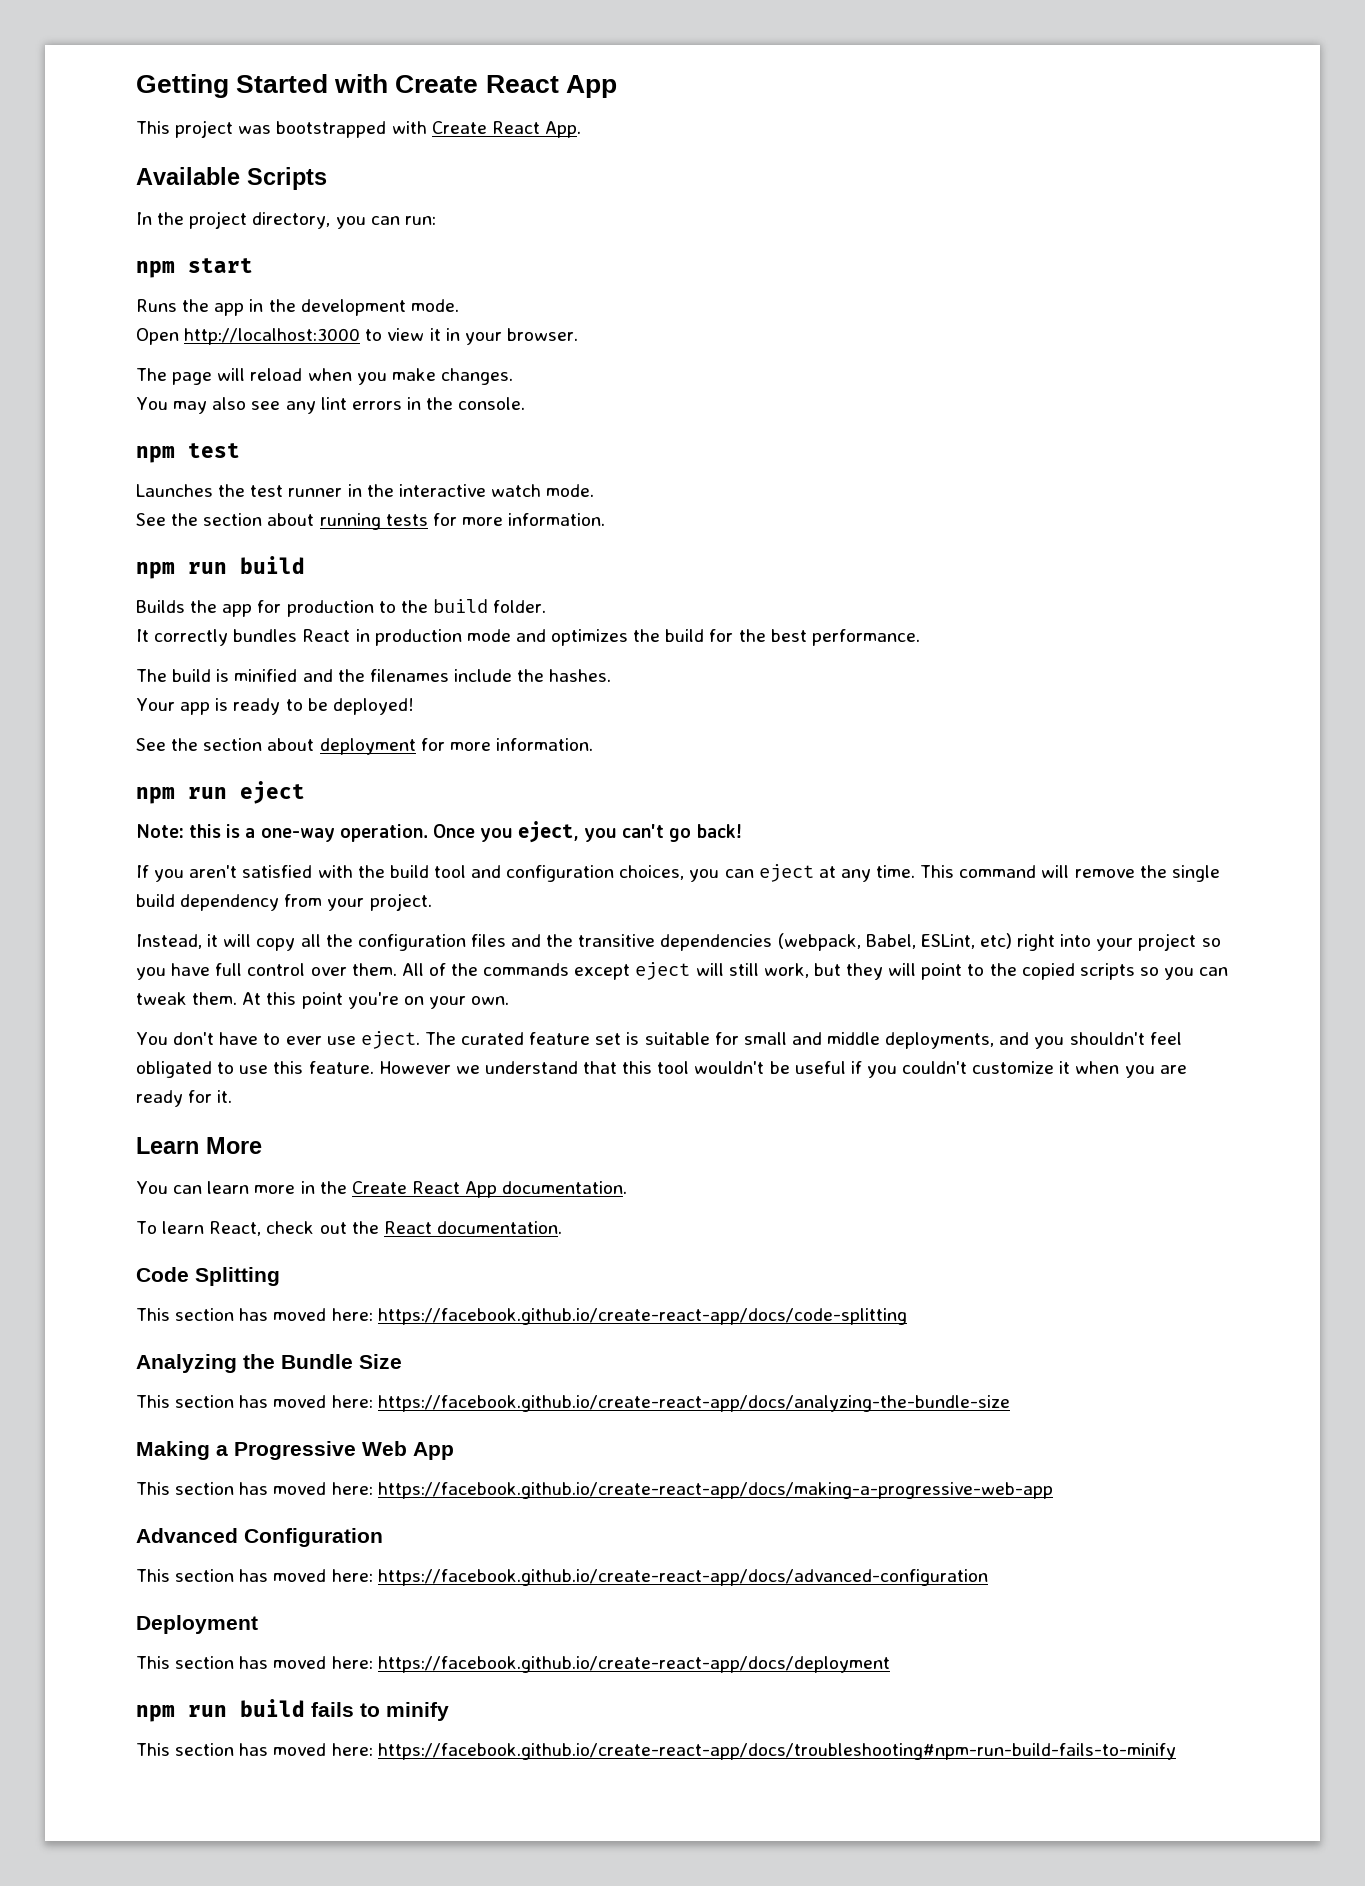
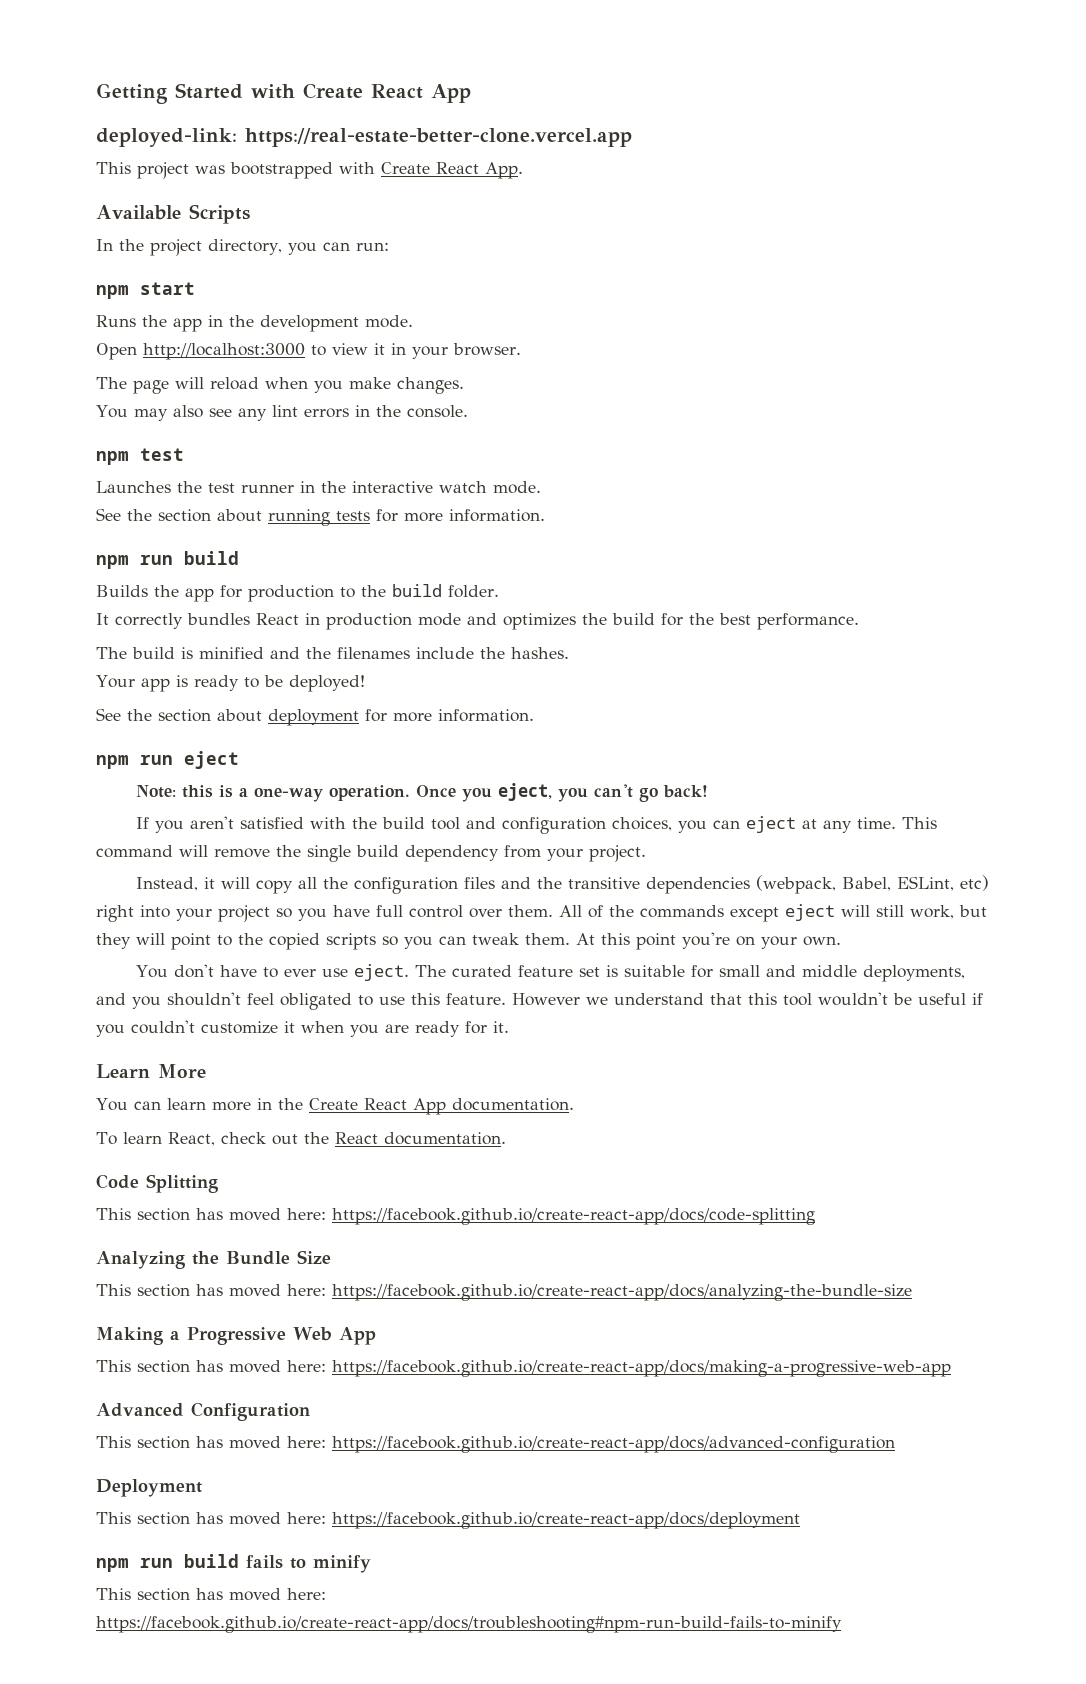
(617, 86) none -> [96,128,632,147] // deployed-link: https://real-estate-better-clone.vercel.app

